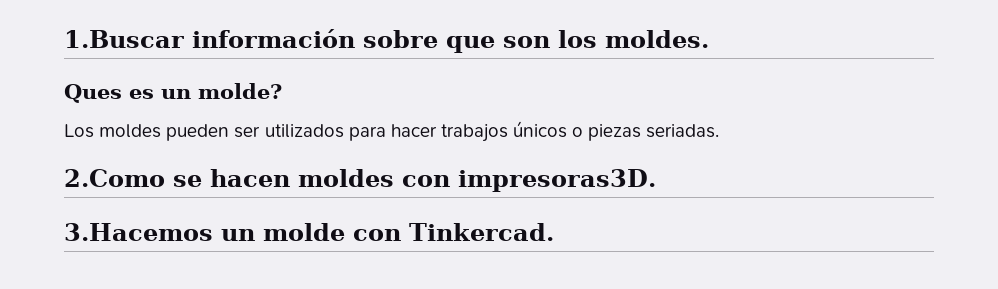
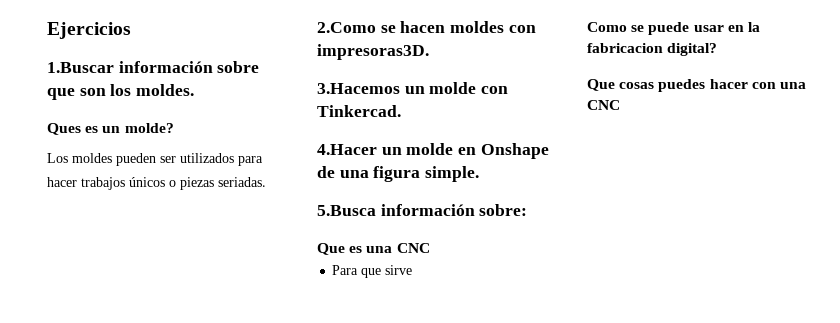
(64, 39) none -> [47,22,131,39] Ejercicios //
(554, 232) none -> [317,143,549,159] [317,166,480,182] [317,204,528,216] [317,243,430,255] [332,265,413,278] [587,22,760,35] [587,43,718,56] [587,79,806,92] [587,100,620,110] // 4.Hacer un molde en Onshape de una figura simple. // 5.Busca información sobre: // Que es una CNC // Para que sirve // Como se puede usar en la fabricacion digital? // Que cosas puedes hacer con una CNC

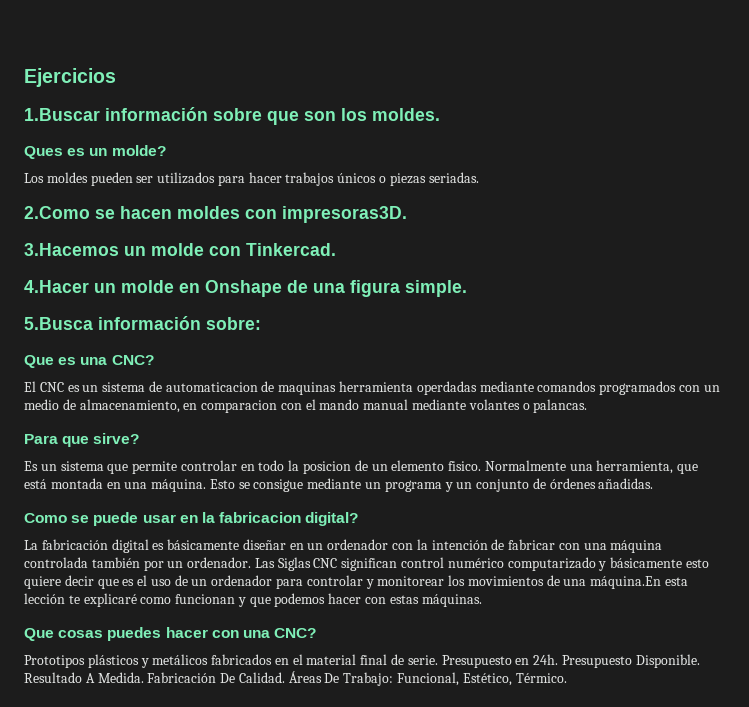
[396,243,430,253] [332,265,413,278] CNC // Para que sirve -> [111,355,154,365] [24,381,720,395] [24,399,588,413] [24,433,140,447] [24,460,699,474] [24,478,654,492] CNC? // El CNC es un sistema de automaticacion de maquinas herramienta operdadas mediante comandos programados con un medio de almacenamiento, en comparacion con el mando manual mediante volantes o palancas. // Para que sirve? // Es un sistema que permite controlar en todo la posicion de un elemento fisico. Normalmente una herramienta, que está montada en una máquina. Esto se consigue mediante un programa y un conjunto de órdenes añadidas.
(718, 49) none -> [24,539,663,553] [24,557,709,571] [24,575,689,589] [24,593,482,607] // La fabricación digital es básicamente diseñar en un ordenador con la intención de fabricar con una máquina controlada también por un ordenador. Las Siglas CNC significan control numérico computarizado y básicamente esto quiere decir que es el uso de un ordenador para controlar y monitorear los movimientos de una máquina.En esta lección te explicaré como funcionan y que podemos hacer con estas máquinas.
[587,100,620,110] CNC -> [274,628,317,638] [24,654,700,668] [24,671,567,686] CNC? // Prototipos plásticos y metálicos fabricados en el material final de serie. Presupuesto en 24h. Presupuesto Disponible. Resultado A Medida. Fabricación De Calidad. Áreas De Trabajo: Funcional, Estético, Térmico.

